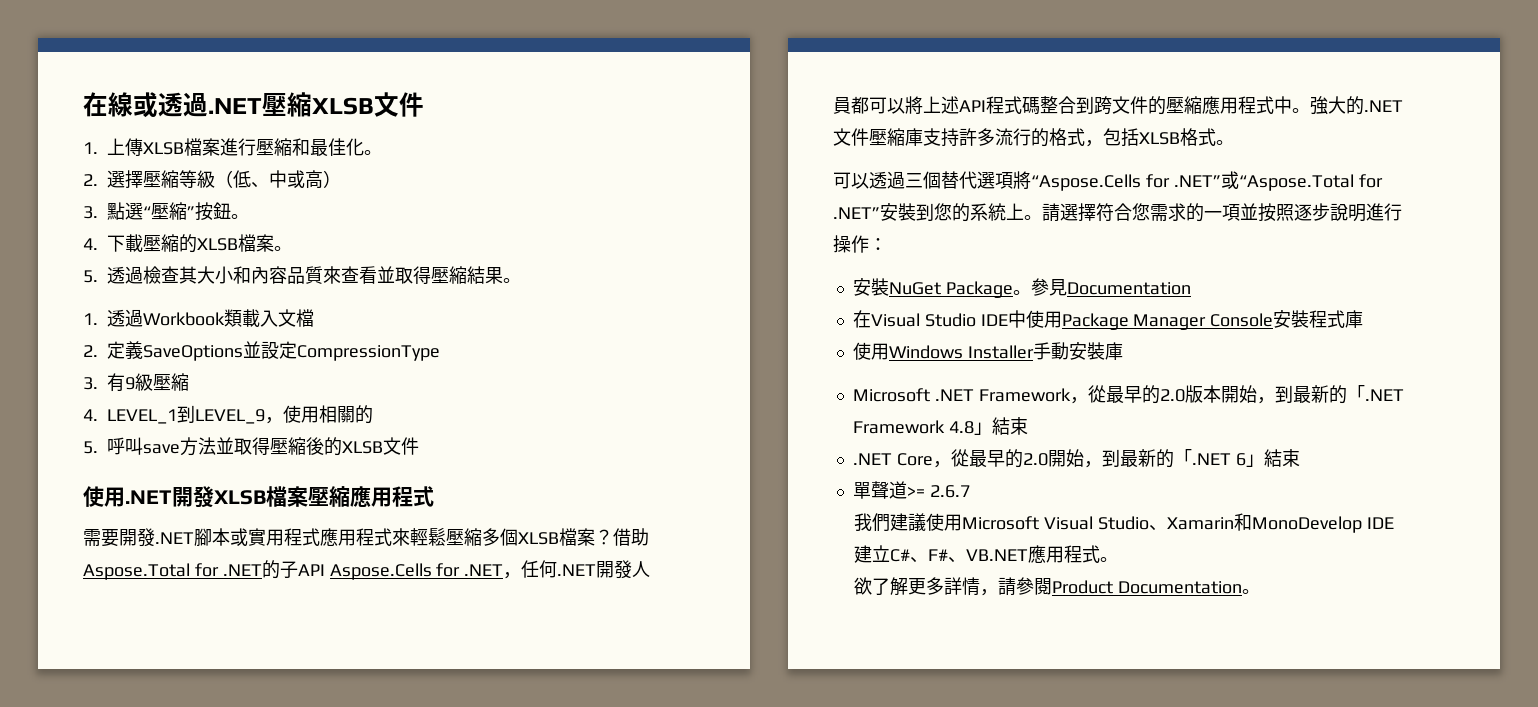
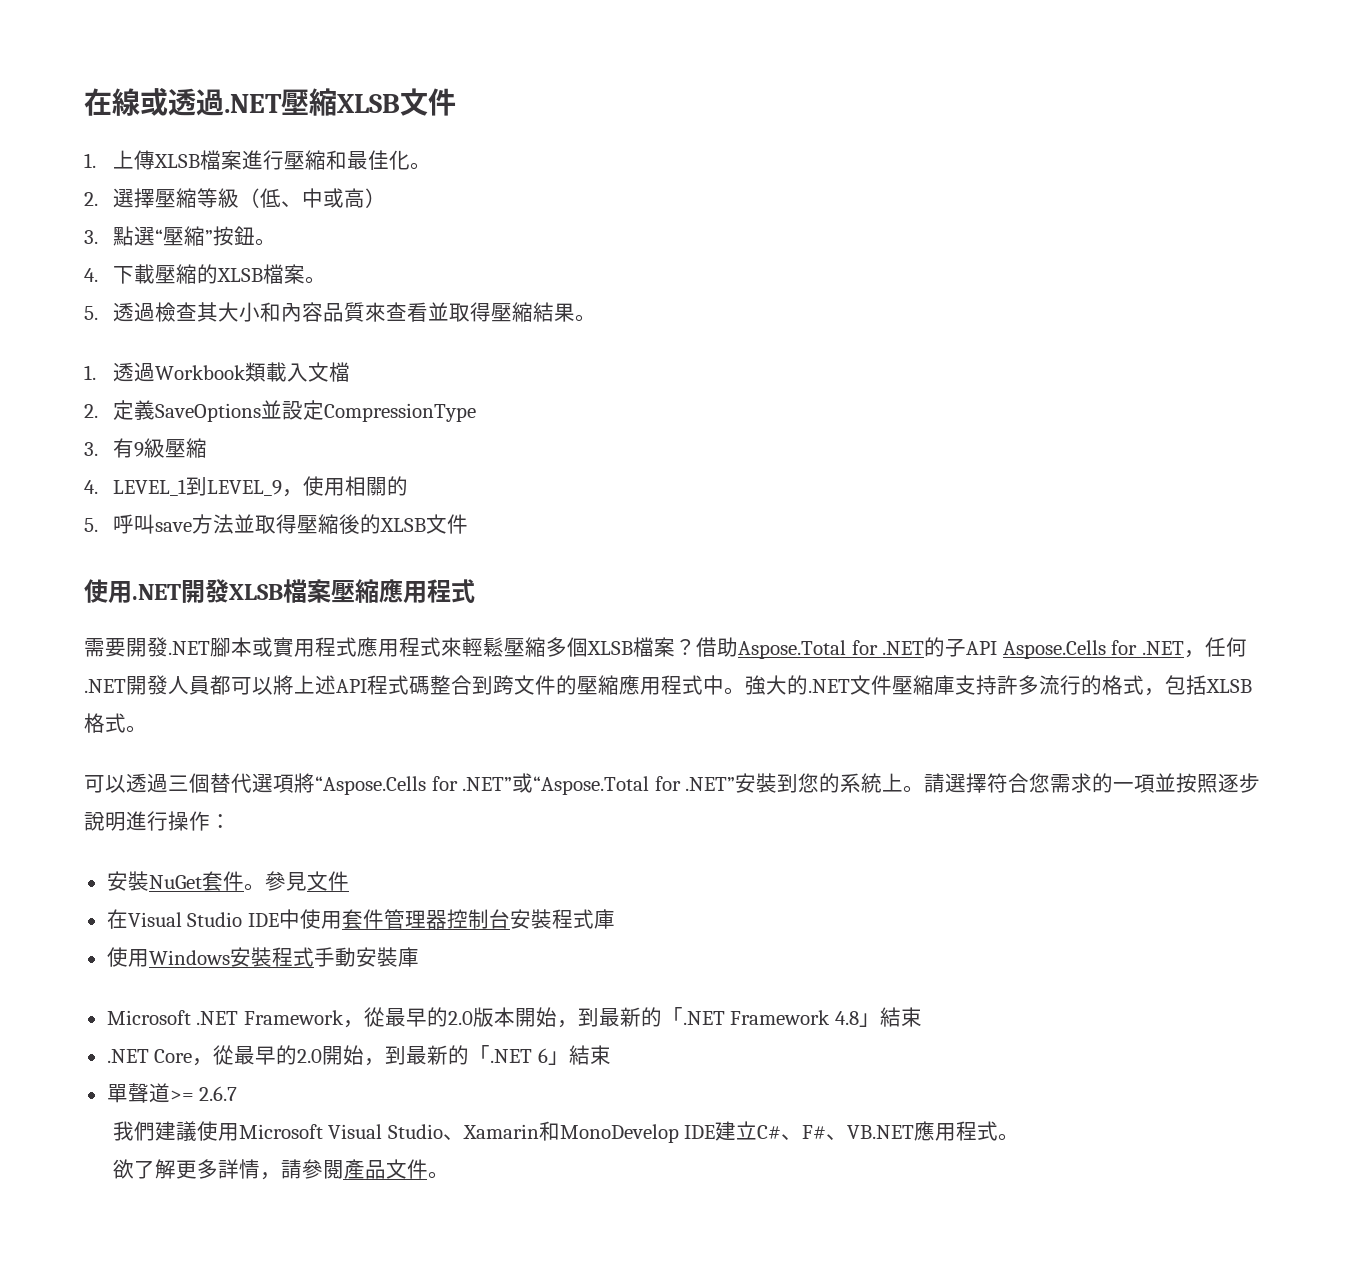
[945,278,1191,298] Package。參見Documentation -> [201,871,349,891] 套件。參見文件
[1061,313,1274,330] Package Manager Console -> [341,909,510,929] 套件管理器控制台
[967,345,1034,359] Installer -> [229,947,314,967] 安裝程式
[1052,580,1243,594] Product Documentation -> [343,1159,428,1179] 產品文件

